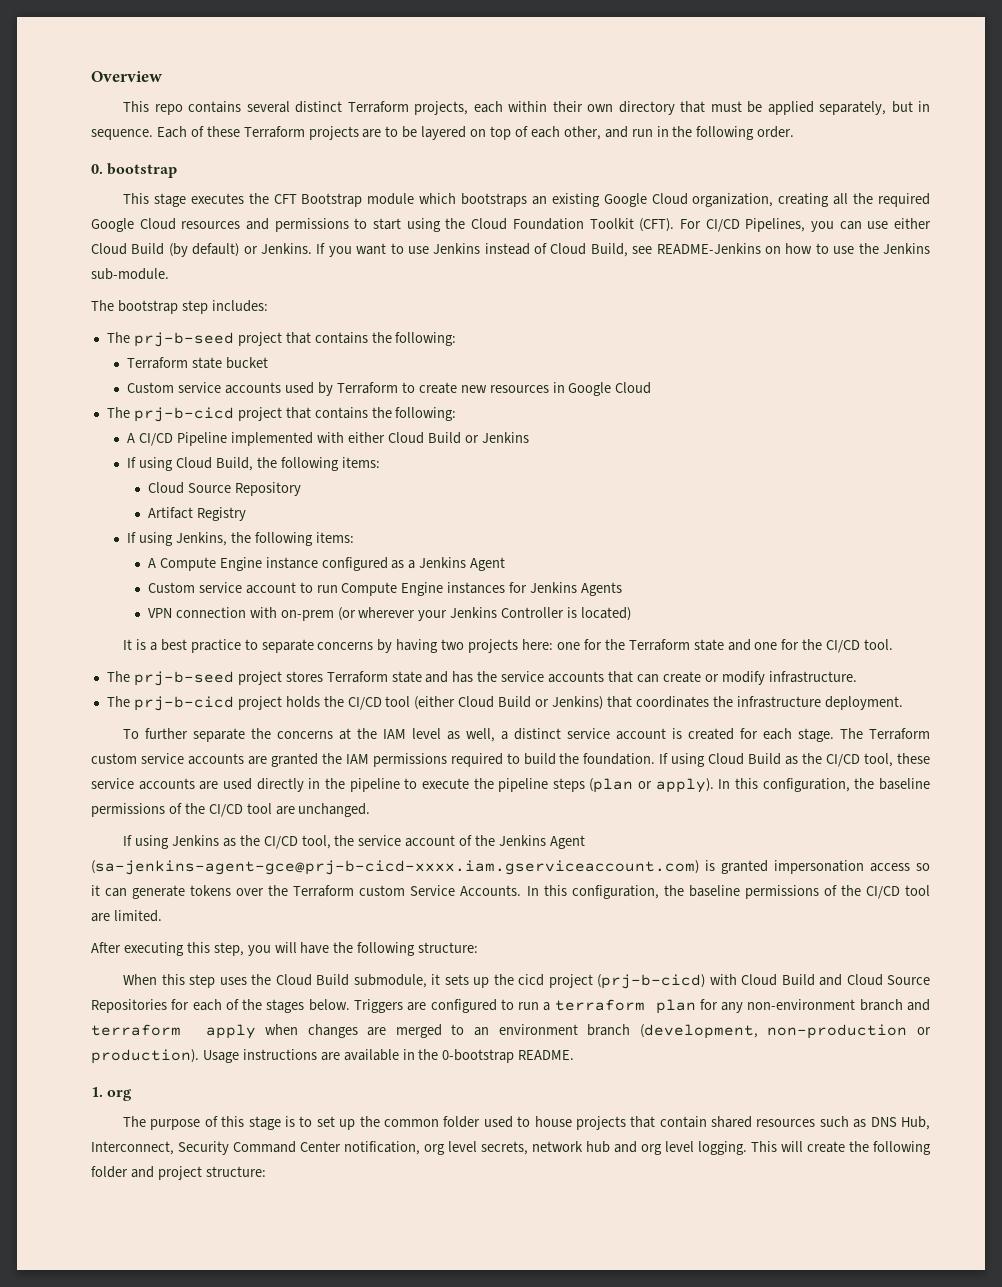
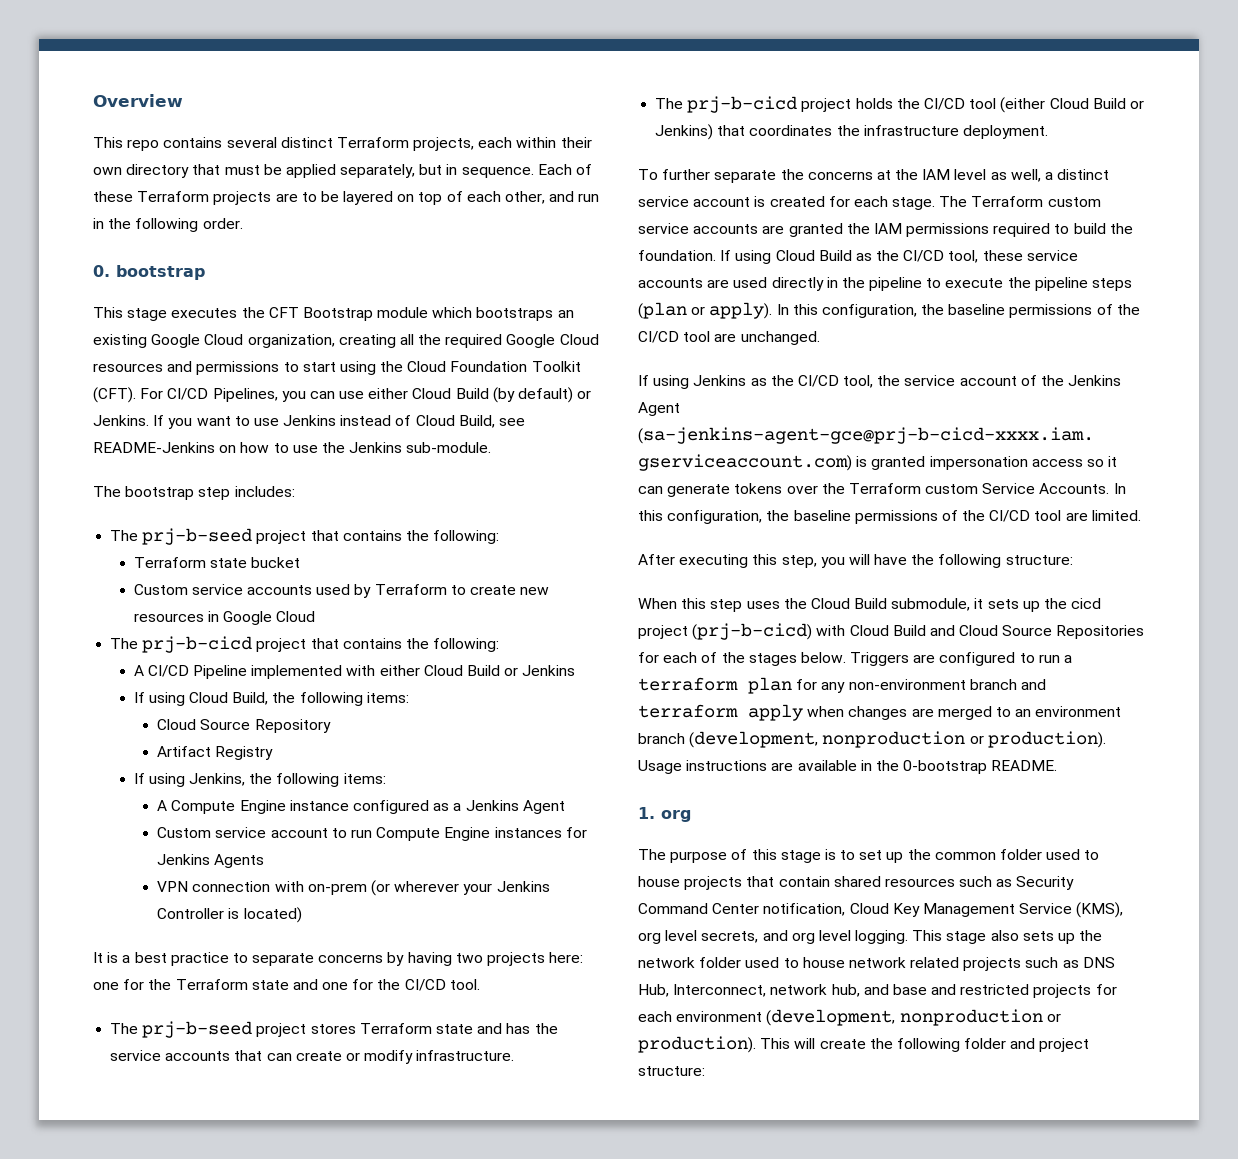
[767,1024,908,1039] non-production -> [822,731,966,748] nonproduction
[870,1116,930,1130] [91,1141,174,1155] DNS Hub, Interconnect, -> (1013, 883) none
(420, 1148) none -> [849,902,1124,918] Cloud Key Management Service (KMS),
[532,1141,610,1153] network hub -> (759, 937) none
(777, 1146) none -> [946,930,1103,944] [638,957,1115,971] [638,984,1117,998] [638,1009,1061,1026] [638,1036,791,1053] stage also sets up the network folder used to house network related projects such as DNS Hub, Interconnect, network hub, and base and restricted projects for each environment (development, nonproduction or production). This

